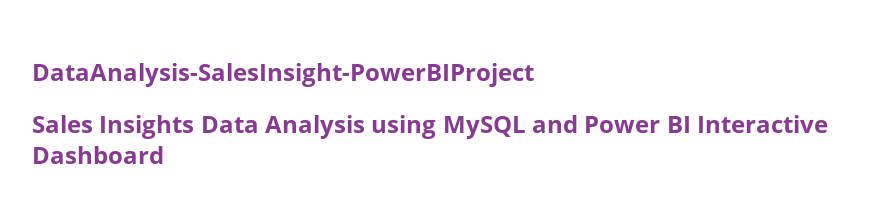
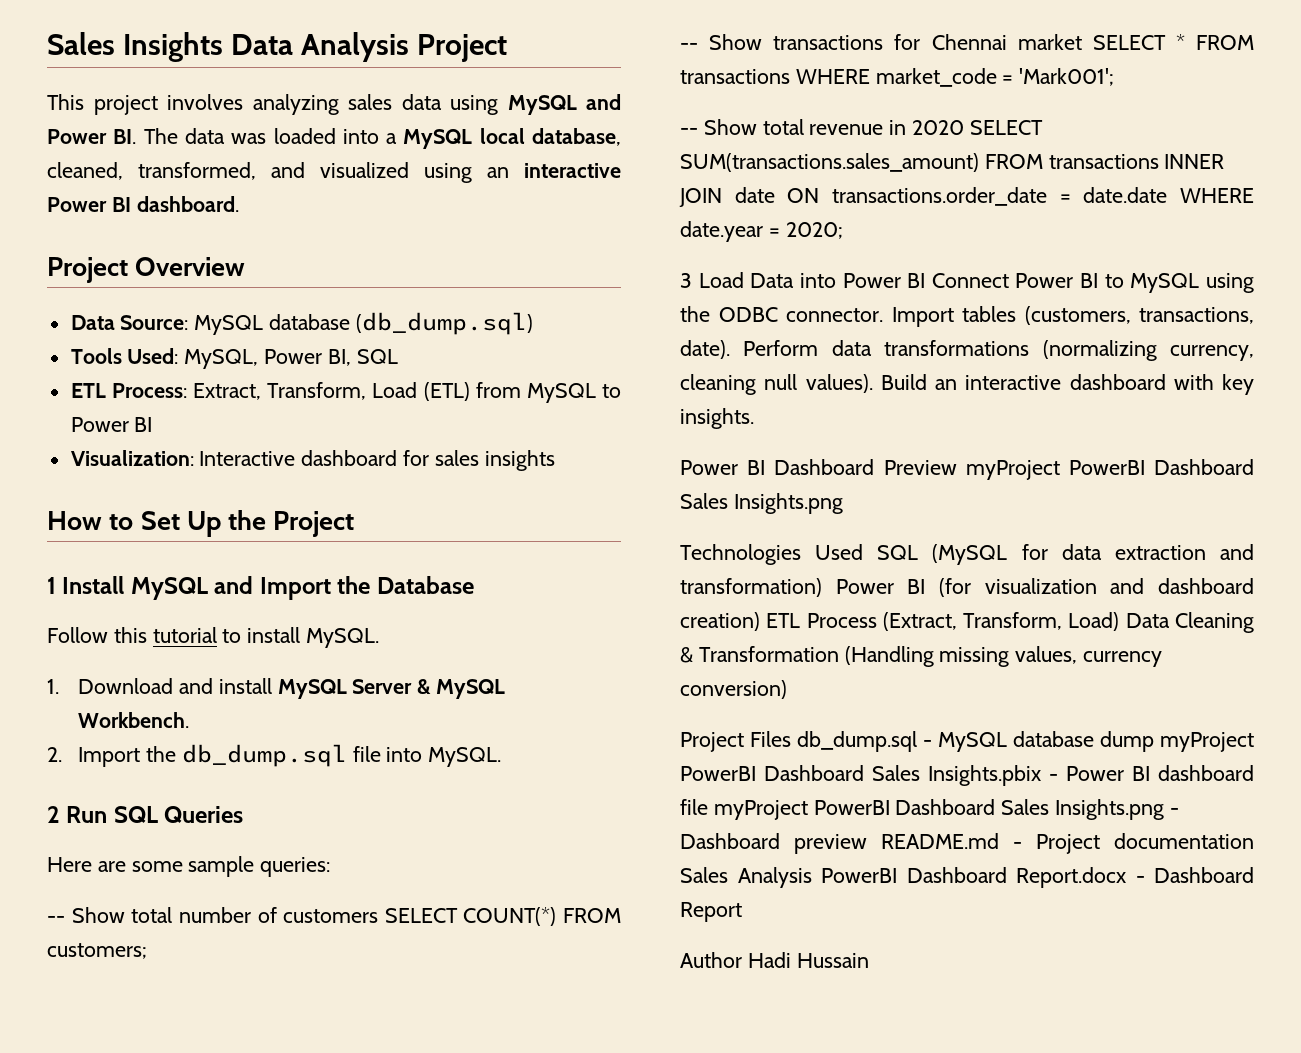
[32,63,534,87] DataAnalysis-SalesInsight-PowerBIProject // -> (47, 43) none
[371,115,829,139] [32,146,164,164] using MySQL and Power BI Interactive Dashboard -> [417,34,508,62] [47,94,621,115] [47,128,621,149] [47,162,621,183] [47,196,239,212] [47,257,246,283] [70,312,533,335] [70,348,398,369] [70,382,621,403] [70,417,153,432] [70,450,555,471] [47,510,355,537] [47,576,474,600] [47,627,380,648] [47,678,506,699] [78,712,190,728] [47,744,502,767] [47,806,244,823] [47,856,331,877] [47,907,621,926] [47,943,147,959] [680,34,1254,50] [680,68,1115,87] [680,119,1043,135] [680,153,1225,172] [679,187,1254,207] [680,221,843,242] [680,272,1254,293] [680,306,1254,327] [680,340,1255,361] [680,374,1254,395] [680,408,754,429] [680,459,1254,480] [680,493,843,514] [680,544,1254,565] [680,578,1254,597] [680,612,1254,633] [680,646,1163,667] [680,680,787,699] [680,731,1254,752] [680,765,1254,786] [680,799,1179,820] [680,833,1254,854] [680,867,1254,888] [680,902,742,922] [680,952,869,968] Project // This project involves analyzing sales data using MySQL and Power BI. The data was loaded into a MySQL local database, cleaned, transformed, and visualized using an interactive Power BI dashboard. // Project Overview // Data Source: MySQL database (db_dump.sql) // Tools Used: MySQL, Power BI, SQL // ETL Process: Extract, Transform, Load (ETL) from MySQL to Power BI // Visualization: Interactive dashboard for sales insights // How to Set Up the Project // 1 Install MySQL and Import the Database // Follow this tutorial to install MySQL. // 1. Download and install MySQL Server & MySQL Workbench. // 2. Import the db_dump.sql file into MySQL. // 2 Run SQL Queries // Here are some sample queries: // -- Show total number of customers SELECT COUNT(*) FROM customers; // -- Show transactions for Chennai market SELECT * FROM transactions WHERE market_code = 'Mark001'; // -- Show total revenue in 2020 SELECT SUM(transactions.sales_amount) FROM transactions INNER JOIN date ON transactions.order_date = date.date WHERE date.year = 2020; // 3 Load Data into Power BI Connect Power BI to MySQL using the ODBC connector. Import tables (customers, transactions, date). Perform data transformations (normalizing currency, cleaning null values). Build an interactive dashboard with key insights. // Power BI Dashboard Preview myProject PowerBI Dashboard Sales Insights.png // Technologies Used SQL (MySQL for data extraction and transformation) Power BI (for visualization and dashboard creation) ETL Process (Extract, Transform, Load) Data Cleaning & Transformation (Handling missing values, currency conversion) // Project Files db_dump.sql - MySQL database dump myProject PowerBI Dashboard Sales Insights.pbix - Power BI dashboard file myProject PowerBI Dashboard Sales Insights.png - Dashboard preview README.md - Project documentation Sales Analysis PowerBI Dashboard Report.docx - Dashboard Report // Author Hadi Hussain

